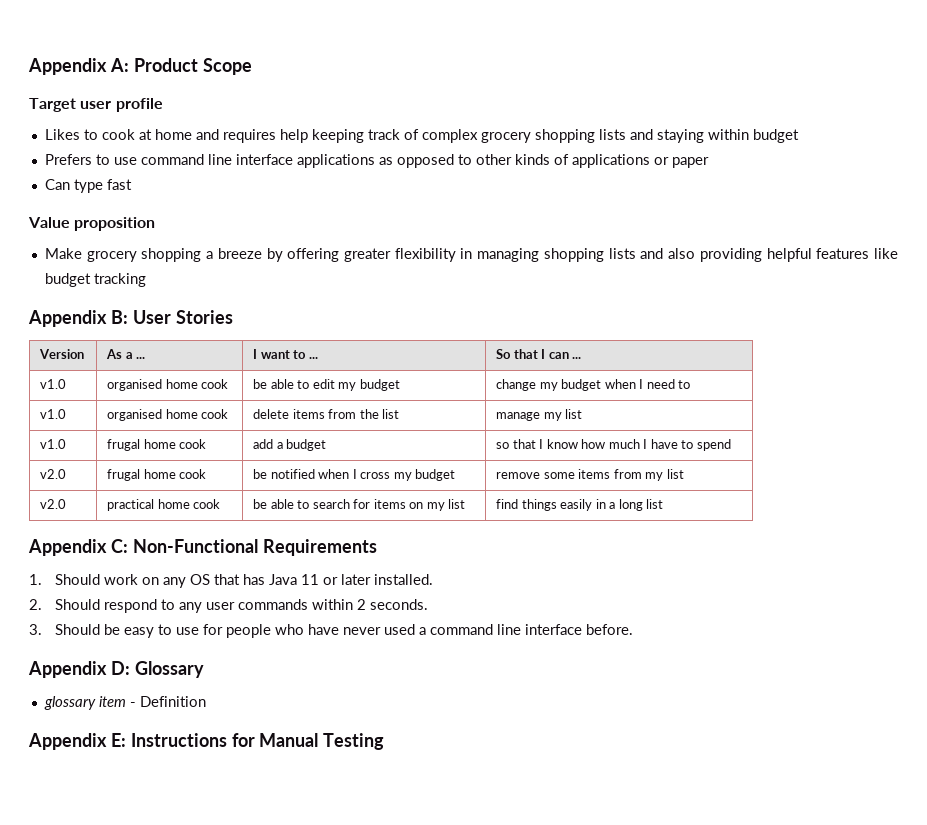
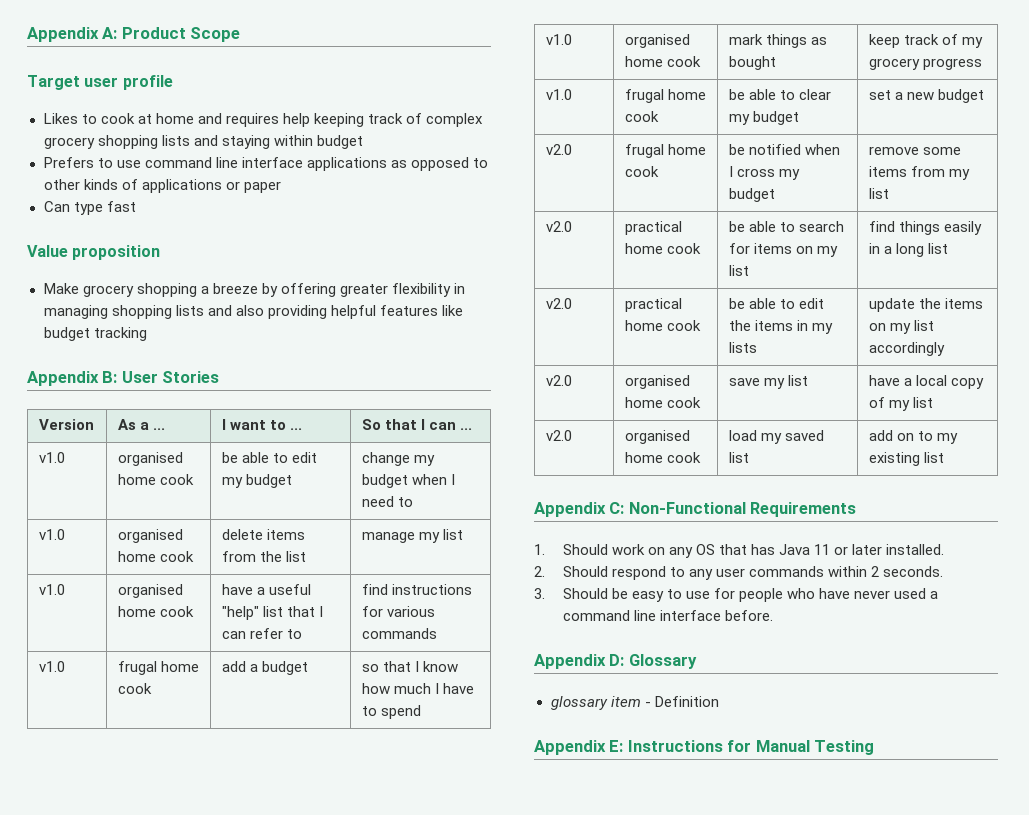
(583, 414) none -> [38,584,65,595] [117,584,183,598] [117,606,194,617] [221,584,311,595] [221,606,323,620] [221,628,302,639] [361,584,472,595] [361,606,435,617] [361,628,437,639] // v1.0 | organised home cook | have a useful "help" list that I can refer to | find instructions for various commands
(731, 445) none -> [545,34,572,45] [624,34,690,48] [624,56,701,67] [728,34,827,48] [728,56,776,70] [868,34,983,48] [868,58,982,70] [545,89,572,100] [624,89,706,103] [624,111,659,122] [728,89,831,100] [728,111,799,125] [868,89,984,103] // v1.0 | organised home cook | mark things as bought | keep track of my grocery progress // v1.0 | frugal home cook | be able to clear my budget | set a new budget
(664, 504) none -> [545,298,572,309] [624,298,682,312] [624,320,701,331] [728,298,824,309] [728,320,833,334] [728,342,757,353] [868,298,983,312] [868,320,934,334] [868,342,945,356] [545,375,572,386] [624,375,690,389] [624,397,701,408] [728,375,808,389] [868,375,984,389] [868,397,933,411] [545,430,572,441] [624,430,690,444] [624,452,701,463] [728,430,824,444] [728,452,749,463] [868,430,958,444] [868,452,944,466] // v2.0 | practical home cook | be able to edit the items in my lists | update the items on my list accordingly // v2.0 | organised home cook | save my list | have a local copy of my list // v2.0 | organised home cook | load my saved list | add on to my existing list

